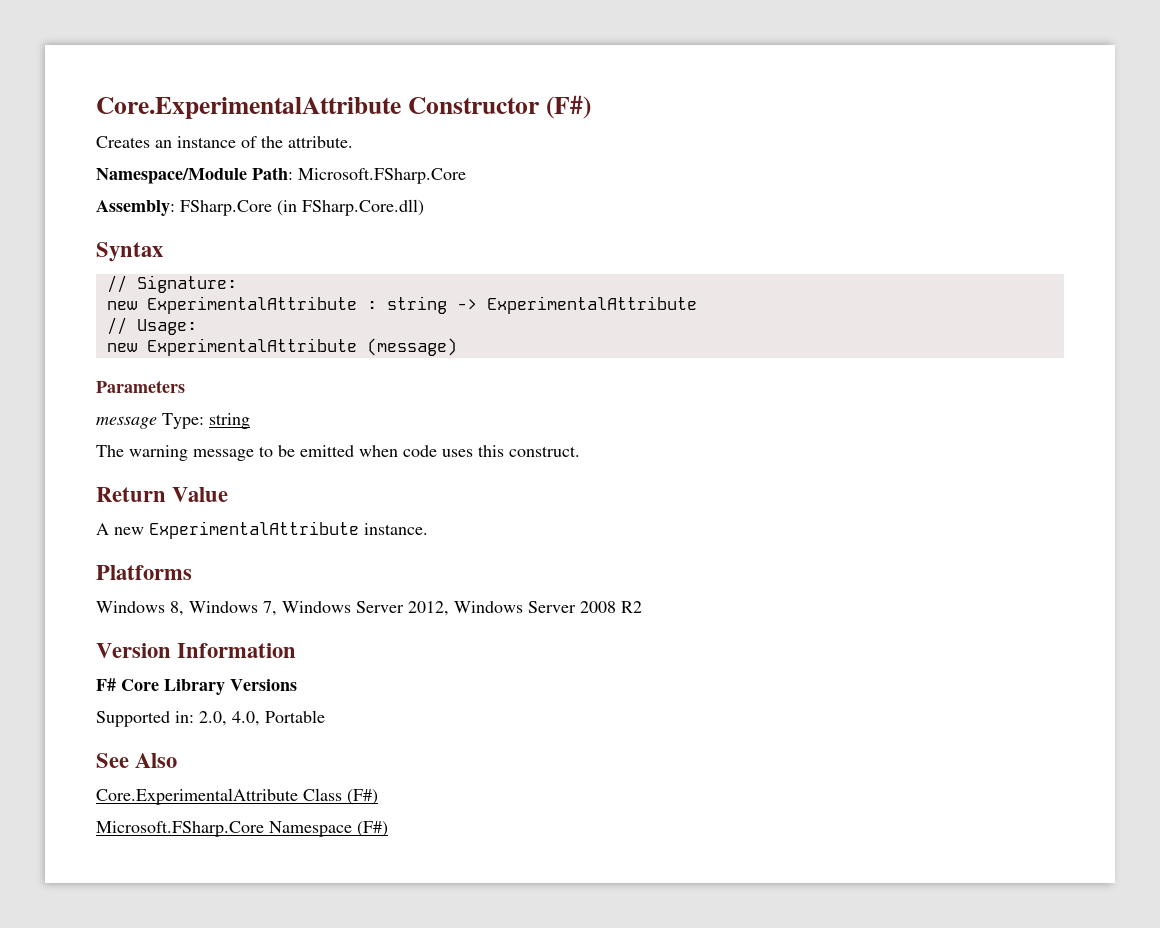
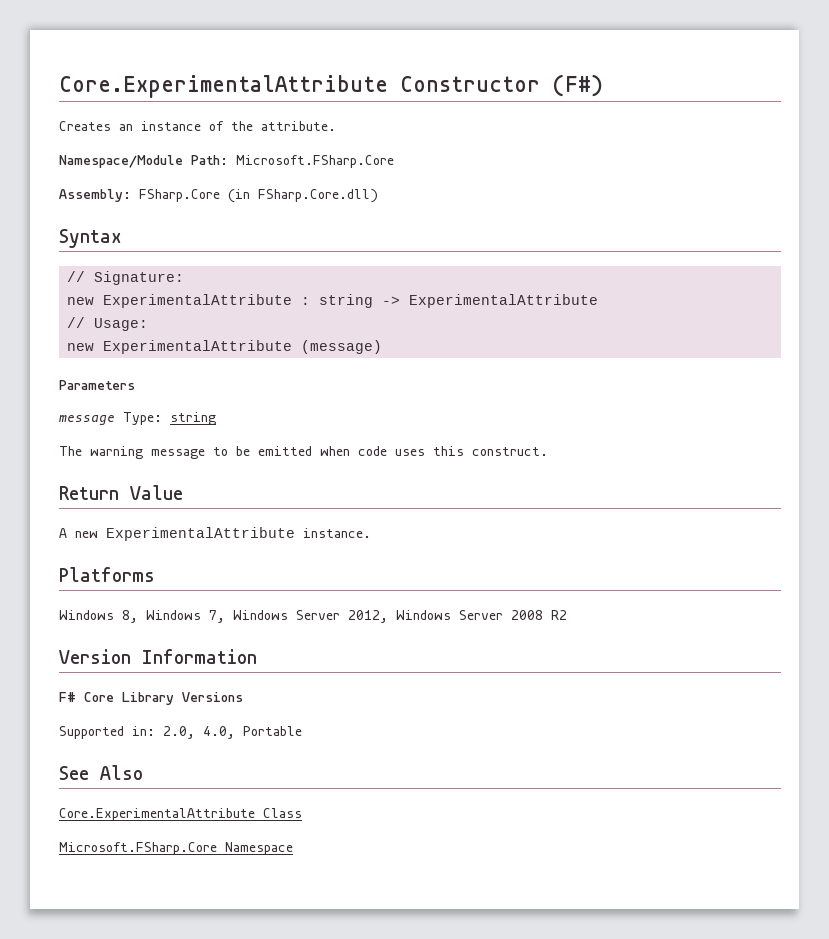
[347,789,378,805] (F#) -> (302, 813) none
[357,821,388,837] (F#) -> (293, 848) none

